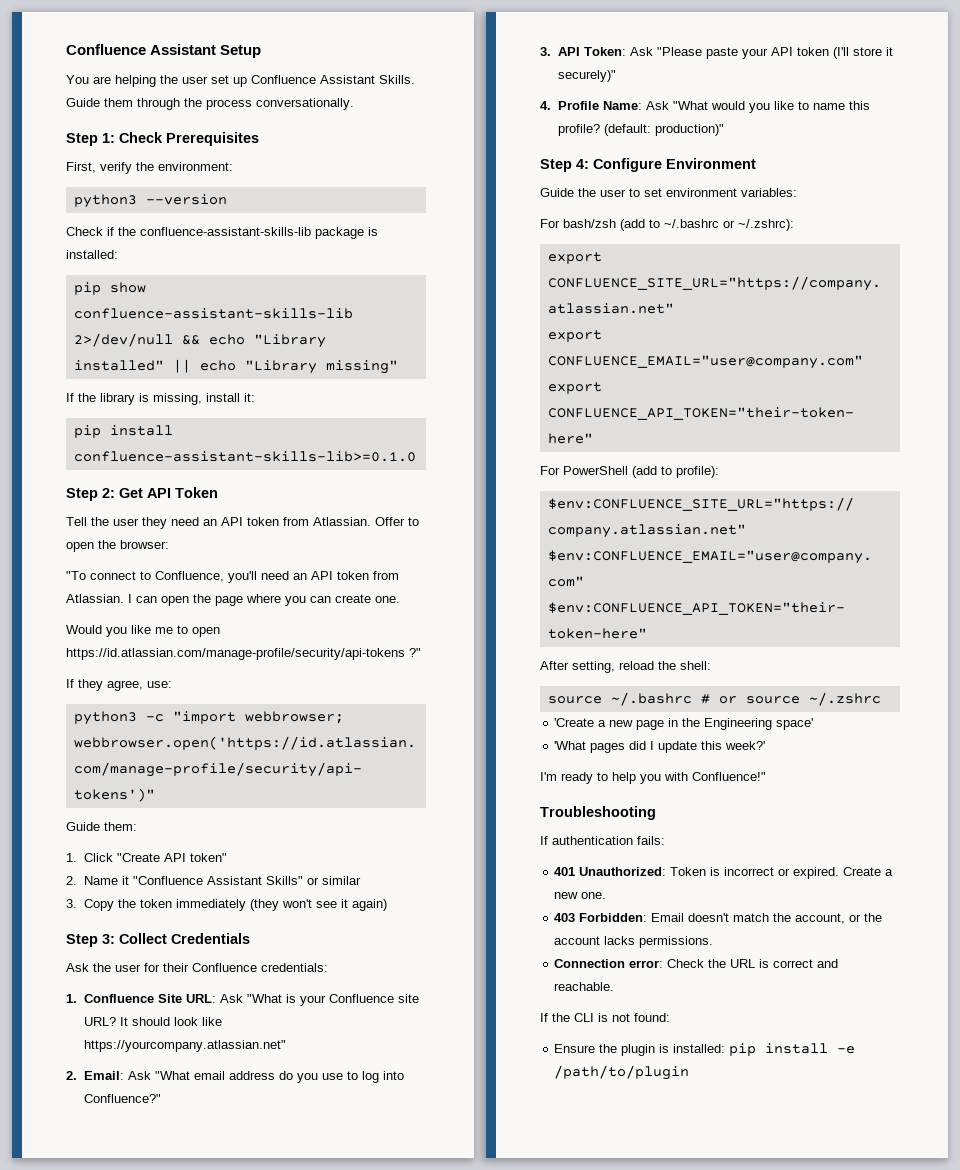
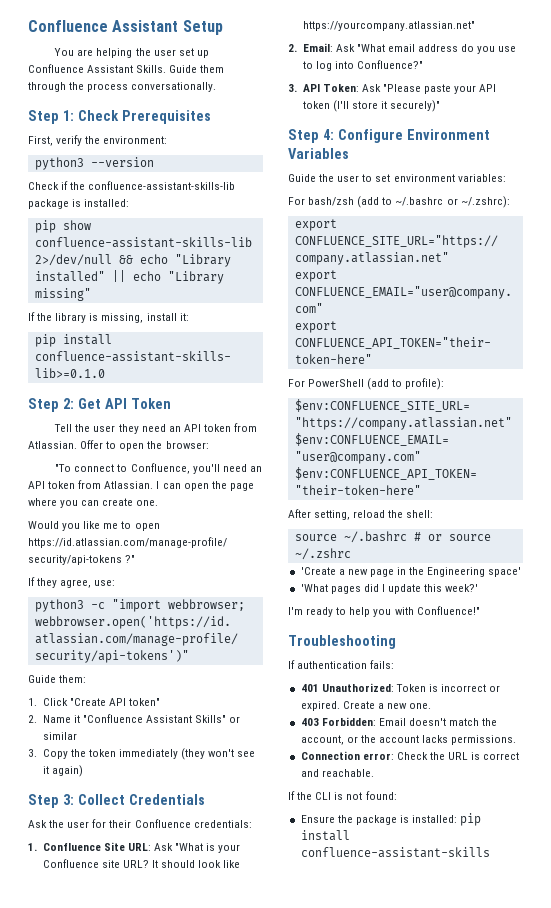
[540,101,870,113] [557,124,724,136] // 4. Profile Name: Ask "What would you like to name this profile? (default: production)" -> (441, 106) none
(756, 163) none -> [288,148,349,159] Variables
[621,1044,656,1056] plugin -> [355,815,397,825] package
[837,1046,856,1054] [554,1065,690,1080] -e /path/to/plugin -> [300,847,490,858] confluence-assistant-skills

